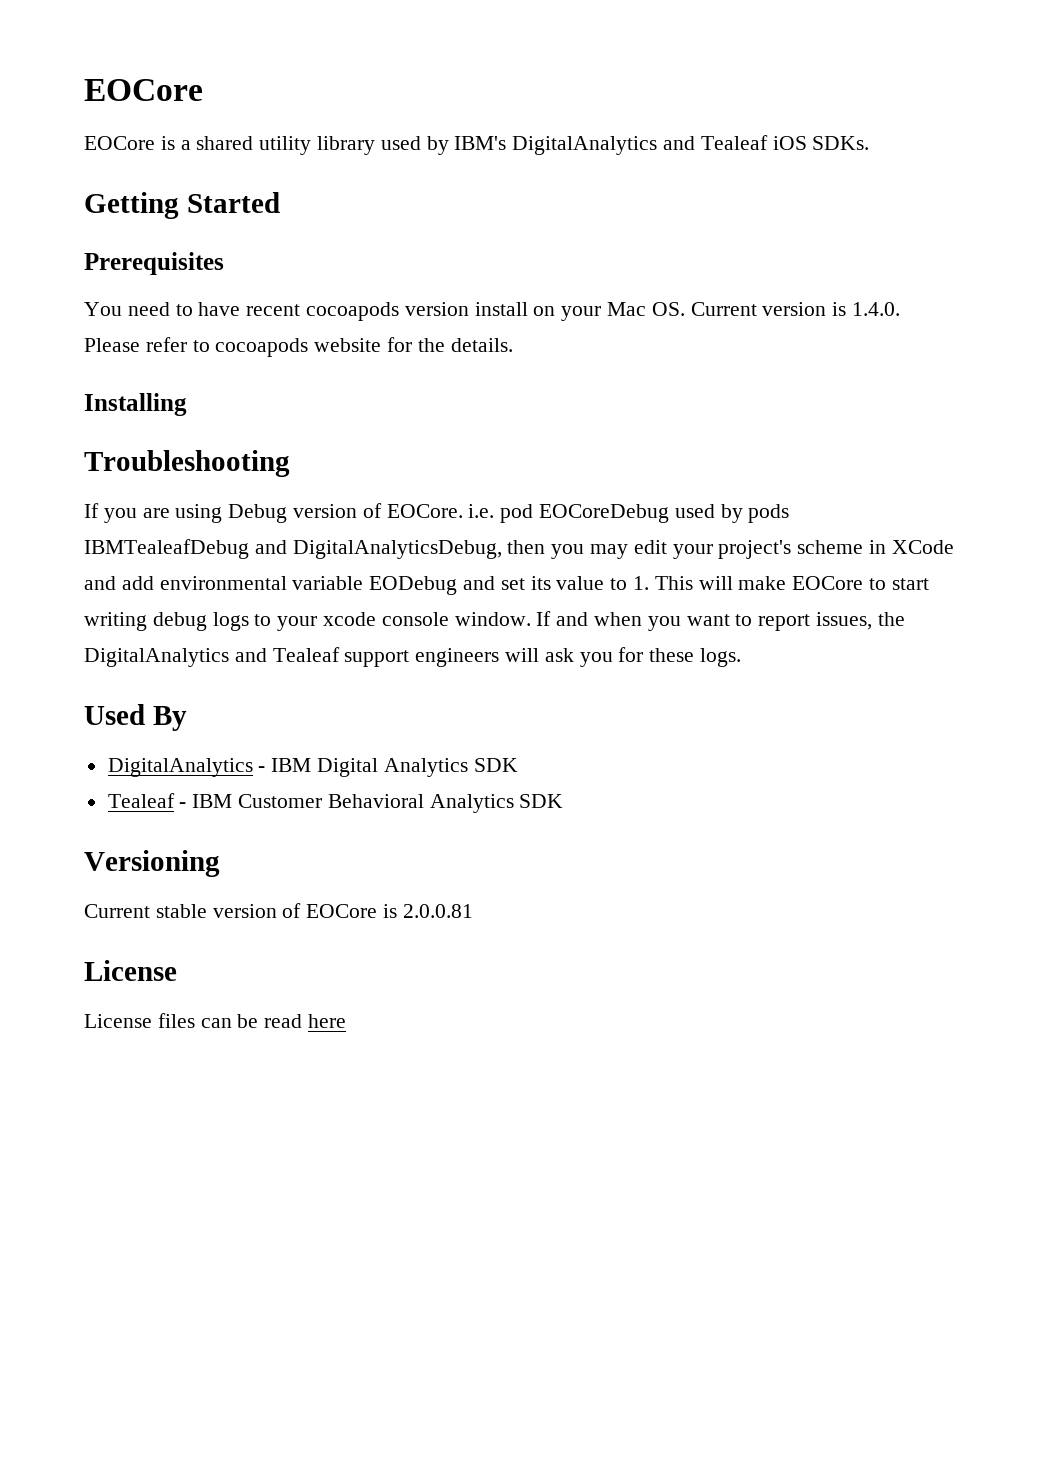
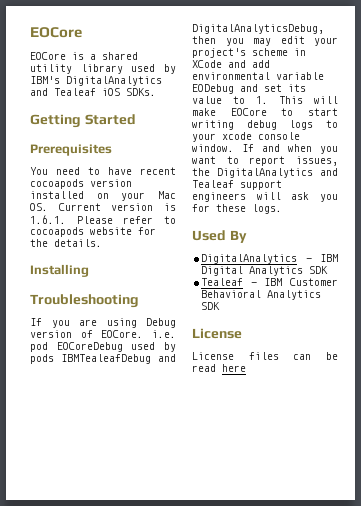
[474,302,528,316] install -> [30,191,84,199] installed
[852,302,901,316] 1.4.0. -> [30,215,66,224] 1.6.1.
[84,850,220,877] [84,903,473,918] // Versioning // Current stable version of EOCore is 2.0.0.81 -> (221, 306) none

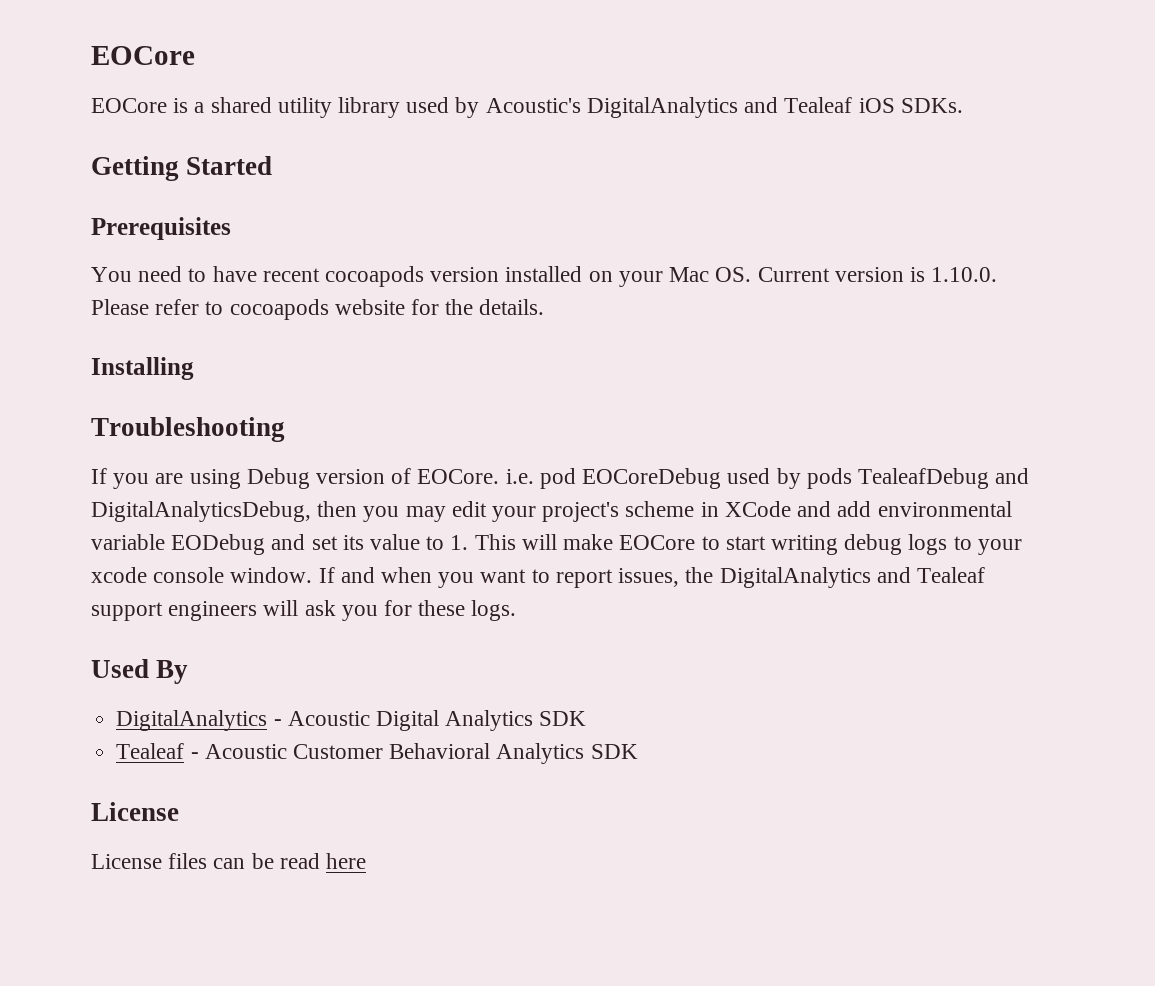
[30,76,60,84] IBM's -> [485,98,581,113] Acoustic's
[30,215,66,224] 1.6.1. -> [931,267,998,282] 1.10.0.
[61,354,151,364] IBMTealeafDebug -> [857,468,989,489] TealeafDebug
[320,254,338,262] IBM -> [287,711,370,726] Acoustic
[264,278,283,286] IBM -> [204,744,287,759] Acoustic

